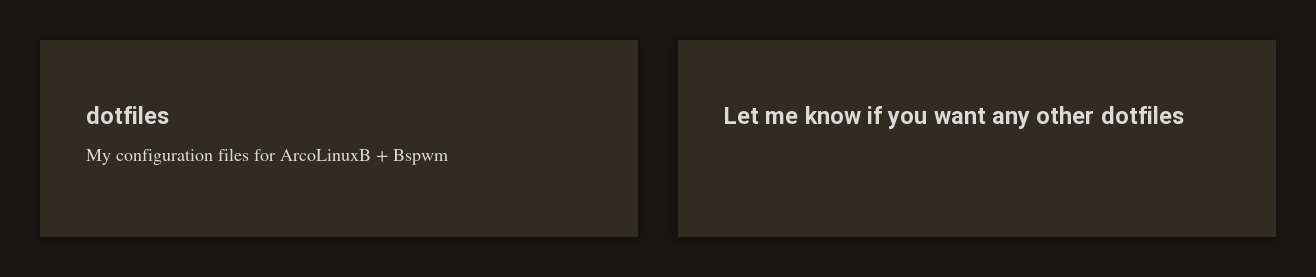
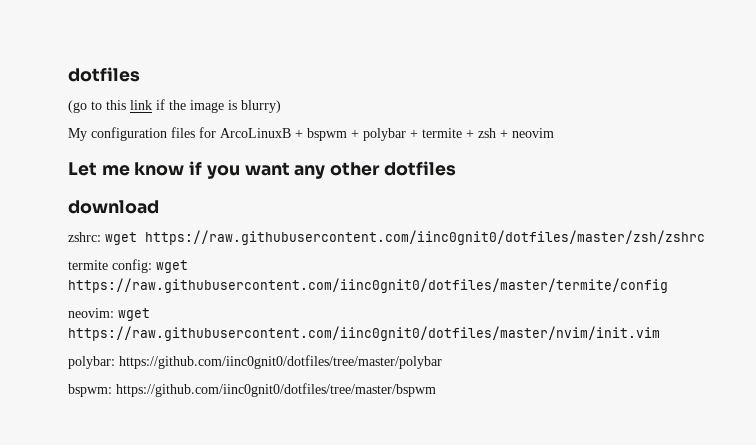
[86,106,169,124] dotfiles -> [68,67,140,82] [68,99,281,113] dotfiles // (go to this link if the image is blurry)
[393,149,448,165] Bspwm -> [307,128,554,141] bspwm + polybar + termite + zsh + neovim
(1184, 115) none -> [68,200,159,214] [68,230,705,245] [68,259,188,273] [68,278,668,293] [68,308,150,321] [68,326,660,341] [68,355,442,369] [68,383,436,397] // download // zshrc: wget https://raw.githubusercontent.com/iinc0gnit0/dotfiles/master/zsh/zshrc // termite config: wget https://raw.githubusercontent.com/iinc0gnit0/dotfiles/master/termite/config // neovim: wget https://raw.githubusercontent.com/iinc0gnit0/dotfiles/master/nvim/init.vim // polybar: https://github.com/iinc0gnit0/dotfiles/tree/master/polybar // bspwm: https://github.com/iinc0gnit0/dotfiles/tree/master/bspwm

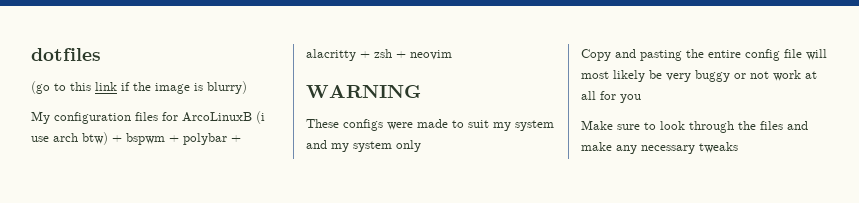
(291, 133) none -> [256,111,265,124] [31,132,108,145] (i use arch btw)
[422,128,462,138] termite -> [306,49,356,61] alacritty
[68,161,456,179] [68,200,159,214] [68,230,705,245] [68,259,188,273] [68,278,668,293] [68,308,150,321] [68,326,660,341] [68,355,442,369] [68,383,436,397] Let me know if you want any other dotfiles // download // zshrc: wget https://raw.githubusercontent.com/iinc0gnit0/dotfiles/master/zsh/zshrc // termite config: wget https://raw.githubusercontent.com/iinc0gnit0/dotfiles/master/termite/config // neovim: wget https://raw.githubusercontent.com/iinc0gnit0/dotfiles/master/nvim/init.vim // polybar: https://github.com/iinc0gnit0/dotfiles/tree/master/polybar // bspwm: https://github.com/iinc0gnit0/dotfiles/tree/master/bspwm -> [306,85,421,98] [306,119,554,131] [306,140,421,152] [581,49,827,61] [581,70,817,82] [581,91,641,103] [581,120,808,133] [581,142,738,154] WARNING // These configs were made to suit my system and my system only // Copy and pasting the entire config file will most likely be very buggy or not work at all for you // Make sure to look through the files and make any necessary tweaks

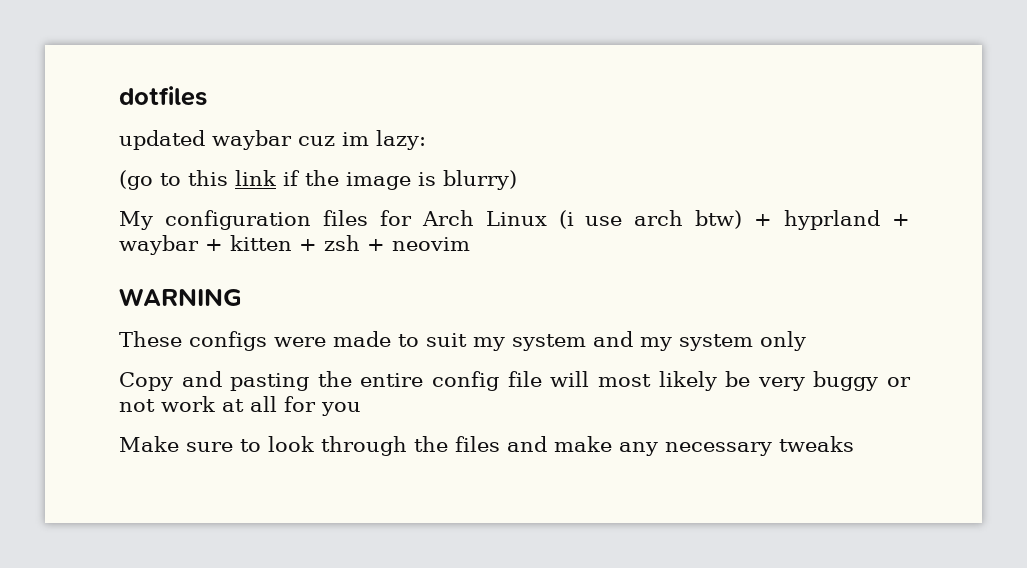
(101, 54) none -> [119,130,426,150] // updated waybar cuz im lazy:
[182,112,252,122] ArcoLinuxB -> [421,210,547,226] Arch Linux
[126,133,241,145] [306,49,356,61] bspwm + polybar + alacritty -> [784,210,910,230] [119,235,292,255] hyprland + waybar + kitten

